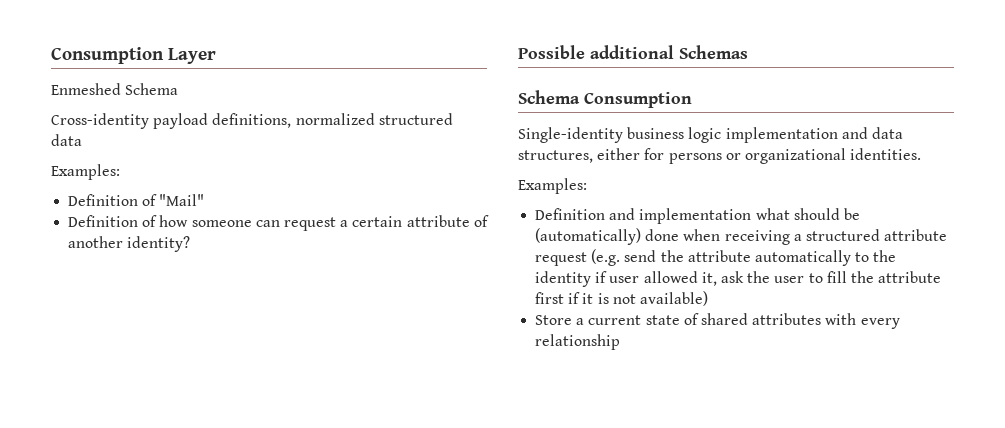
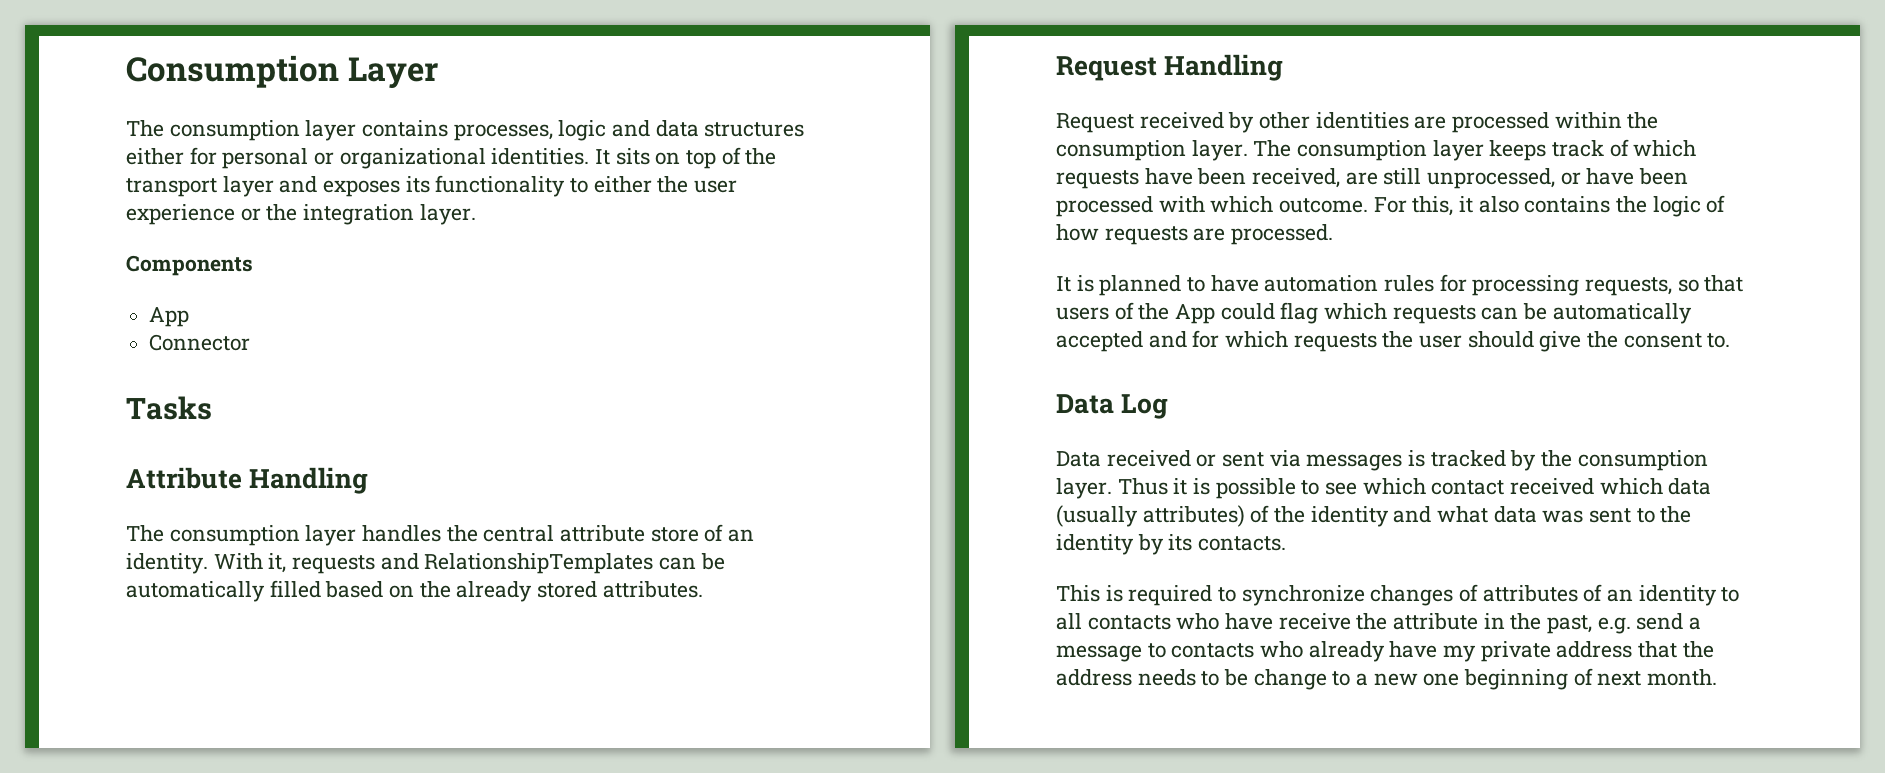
[51,83,179,95] [51,113,453,129] [51,134,82,146] [51,164,120,180] [68,194,205,206] [68,215,489,231] [68,236,191,252] [518,45,748,59] [518,90,692,108] [518,127,838,143] Enmeshed Schema // Cross-identity payload definitions, normalized structured data // Examples: // Definition of "Mail" // Definition of how someone can request a certain attribute of another identity? // Possible additional Schemas // Schema Consumption // Single-identity business logic implementation -> [126,120,607,141] The consumption layer contains processes, logic
[518,150,593,163] structures, -> [704,122,805,137] structures
[668,153,722,164] persons -> [222,148,309,169] personal
[518,178,587,194] [535,208,860,224] [535,228,948,245] [535,249,897,266] [535,271,942,287] [535,291,708,306] [535,313,900,329] [535,334,621,350] // Examples: // Definition and implementation what should be (automatically) done when receiving a structured attribute request (e.g. send the attribute automatically to the identity if user allowed it, ask the user to fill the attribute first if it is not available) // Store a current state of shared attributes with every relationship -> [595,147,777,169] [126,175,738,197] [126,204,476,225] [126,255,253,276] [149,307,190,327] [149,334,251,351] [126,396,212,420] [126,467,369,494] [126,524,755,546] [126,553,725,574] [126,580,703,602] [1056,54,1284,81] [1056,112,1659,133] [1056,139,1697,161] [1056,168,1689,189] [1056,195,1726,217] [1056,224,1334,245] [1056,274,1744,296] [1056,302,1692,324] [1056,330,1731,352] [1056,394,1169,419] [1056,450,1708,471] [1056,478,1712,499] [1056,505,1692,527] [1056,534,1287,555] [1056,584,1740,606] [1056,613,1702,634] [1056,641,1714,662] [1056,668,1718,690] It sits on top of the transport layer and exposes its functionality to either the user experience or the integration layer. // Components // App // Connector // Tasks // Attribute Handling // The consumption layer handles the central attribute store of an identity. With it, requests and RelationshipTemplates can be automatically filled based on the already stored attributes. // Request Handling // Request received by other identities are processed within the consumption layer. The consumption layer keeps track of which requests have been received, are still unprocessed, or have been processed with which outcome. For this, it also contains the logic of how requests are processed. // It is planned to have automation rules for processing requests, so that users of the App could flag which requests can be automatically accepted and for which requests the user should give the consent to. // Data Log // Data received or sent via messages is tracked by the consumption layer. Thus it is possible to see which contact received which data (usually attributes) of the identity and what data was sent to the identity by its contacts. // This is required to synchronize changes of attributes of an identity to all contacts who have receive the attribute in the past, e.g. send a message to contacts who already have my private address that the address needs to be change to a new one beginning of next month.

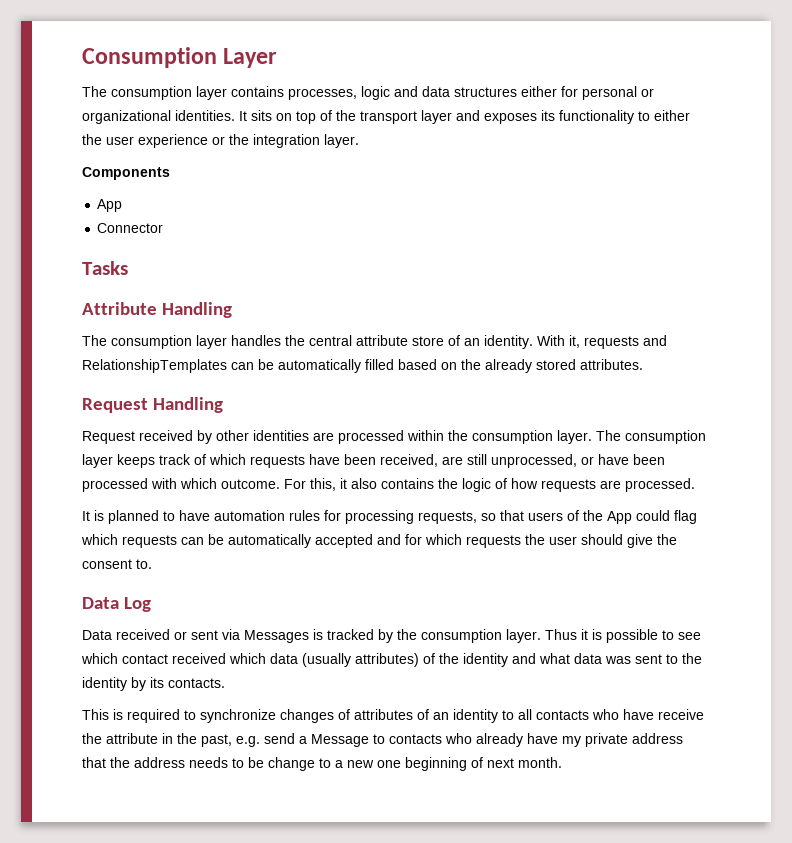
[1306,454,1403,471] messages -> [244,630,309,643] Messages
[1056,645,1142,662] message -> [311,734,369,747] Message

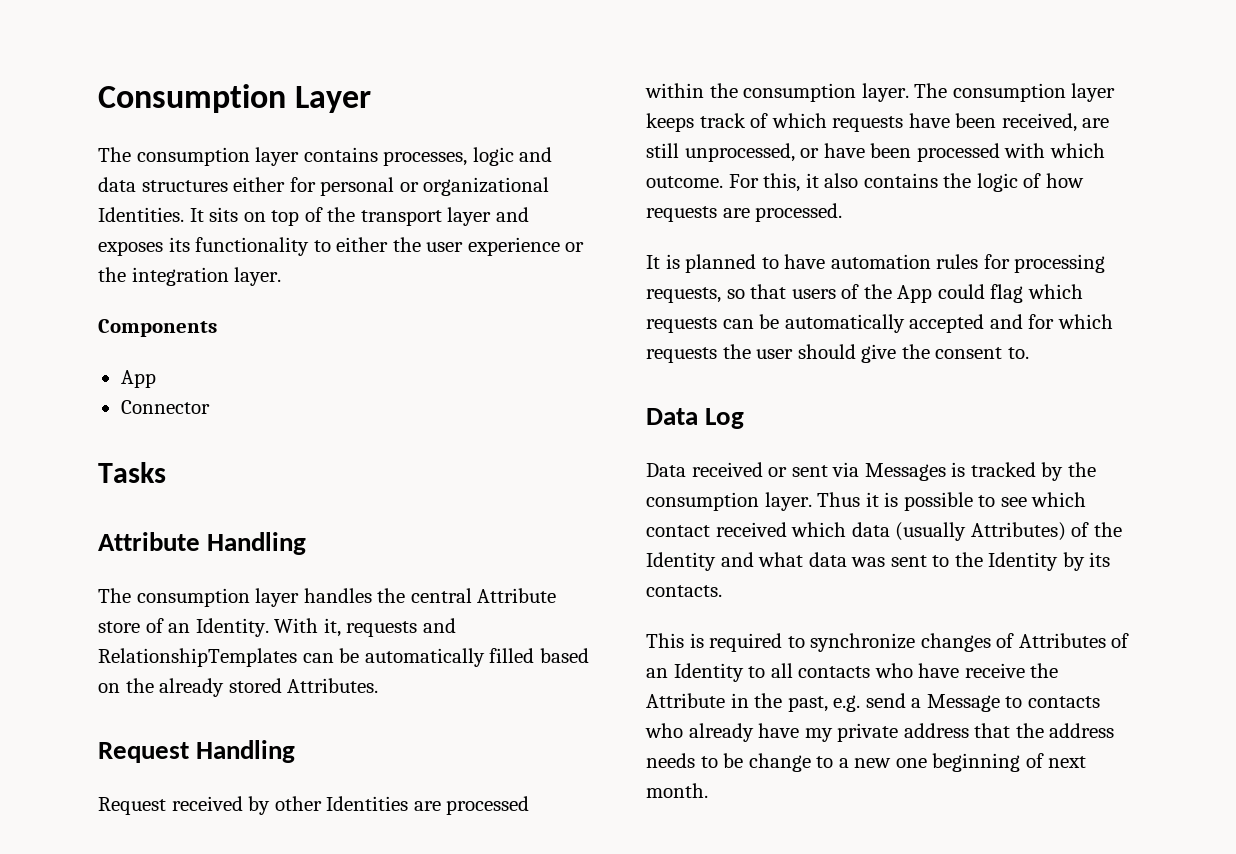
[175,110,235,121] identities. -> [98,207,184,222] Identities.
[356,335,408,346] attribute -> [477,588,557,603] Attribute
[484,335,533,349] identity. -> [195,618,269,637] Identity.
[580,359,643,370] attributes. -> [287,678,379,693] Attributes.
[253,430,309,441] identities -> [326,796,409,811] Identities
[355,653,508,667] attributes) of the identity -> [970,522,1122,541] [646,552,716,571] Attributes) of the Identity
[82,677,127,691] identity -> [988,552,1059,571] Identity
[354,709,498,723] attributes of an identity -> [1018,633,1130,648] [646,663,744,682] Attributes of an Identity
[106,733,158,744] attribute -> [646,693,725,708] Attribute

